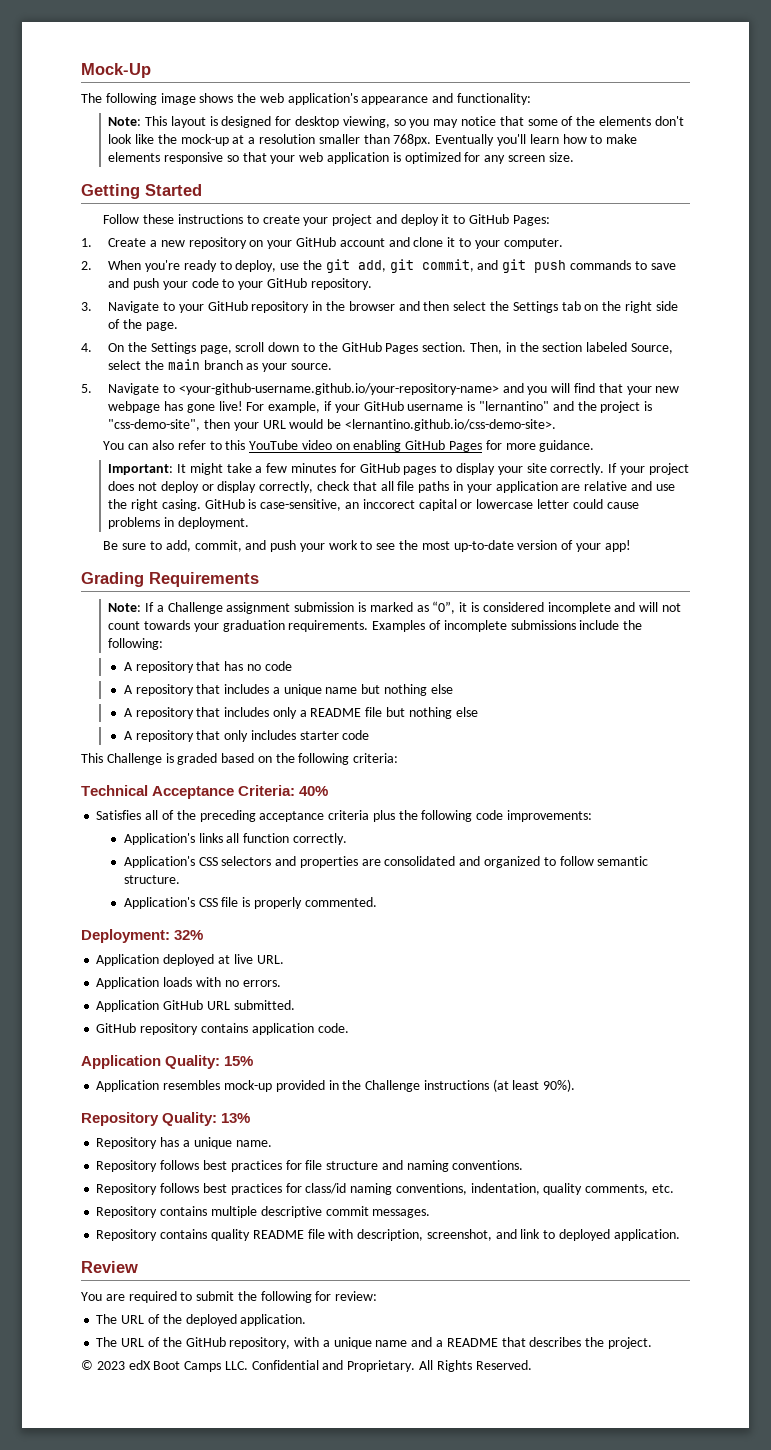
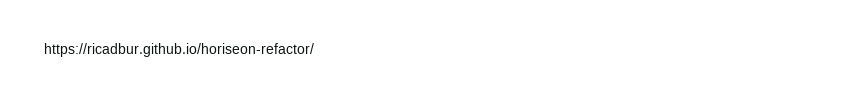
[81,63,151,78] [81,93,532,105] [108,116,684,128] [108,134,638,146] [108,152,574,164] [81,184,202,199] [103,214,550,226] [81,237,563,249] [81,259,676,273] [108,278,372,290] [81,301,678,313] [108,319,178,331] [81,342,673,354] [108,359,333,372] [81,383,680,395] [108,401,653,413] [108,419,557,431] [103,440,595,452] [108,463,689,475] [108,481,675,493] [108,499,639,511] [108,517,249,529] [103,540,631,552] [81,572,259,587] [108,601,681,614] [108,620,643,632] [108,638,164,650] [123,661,292,673] [123,684,453,696] [123,707,478,719] [123,730,370,742] [81,753,399,765] [81,785,329,799] [96,810,592,822] [123,833,347,845] [123,856,649,868] [123,875,180,884] [123,897,377,909] [81,929,204,943] [96,954,284,966] [96,977,281,989] [96,1000,295,1012] [96,1023,349,1035] [81,1055,254,1069] [96,1079,576,1092] [81,1112,251,1126] [96,1137,272,1149] [96,1160,524,1172] [96,1183,674,1195] [96,1206,431,1218] [96,1229,680,1241] [81,1261,138,1273] [81,1291,378,1303] [96,1314,307,1326] [96,1337,652,1349] [81,1360,532,1372] Mock-Up // The following image shows the web application's appearance and functionality: // Note: This layout is designed for desktop viewing, so you may notice that some of the elements don't look like the mock-up at a resolution smaller than 768px. Eventually you'll learn how to make elements responsive so that your web application is optimized for any screen size. // Getting Started // Follow these instructions to create your project and deploy it to GitHub Pages: // 1. Create a new repository on your GitHub account and clone it to your computer. // 2. When you're ready to deploy, use the git add, git commit, and git push commands to save and push your code to your GitHub repository. // 3. Navigate to your GitHub repository in the browser and then select the Settings tab on the right side of the page. // 4. On the Settings page, scroll down to the GitHub Pages section. Then, in the section labeled Source, select the main branch as your source. // 5. Navigate to <your-github-username.github.io/your-repository-name> and you will find that your new webpage has gone live! For example, if your GitHub username is "lernantino" and the project is "css-demo-site", then your URL would be <lernantino.github.io/css-demo-site>. // You can also refer to this YouTube video on enabling GitHub Pages for more guidance. // Important: It might take a few minutes for GitHub pages to display your site correctly. If your project does not deploy or display correctly, check that all file paths in your application are relative and use the right casing. GitHub is case-sensitive, an inccorect capital or lowercase letter could cause problems in deployment. // Be sure to add, commit, and push your work to see the most up-to-date version of your app! // Grading Requirements // Note: If a Challenge assignment submission is marked as “0”, it is considered incomplete and will not count towards your graduation requirements. Examples of incomplete submissions include the following: // A repository that has no code // A repository that includes a unique name but nothing else // A repository that includes only a README file but nothing else // A repository that only includes starter code // This Challenge is graded based on the following criteria: // Technical Acceptance Criteria: 40% // Satisfies all of the preceding acceptance criteria plus the following code improvements: // Application's links all function correctly. // Application's CSS selectors and properties are consolidated and organized to follow semantic structure. // Application's CSS file is properly commented. // Deployment: 32% // Application deployed at live URL. // Application loads with no errors. // Application GitHub URL submitted. // GitHub repository contains application code. // Application Quality: 15% // Application resembles mock-up provided in the Challenge instructions (at least 90%). // Repository Quality: 13% // Repository has a unique name. // Repository follows best practices for file structure and naming conventions. // Repository follows best practices for class/id naming conventions, indentation, quality comments, etc. // Repository contains multiple descriptive commit messages. // Repository contains quality README file with description, screenshot, and link to deployed application. // Review // You are required to submit the following for review: // The URL of the deployed application. // The URL of the GitHub repository, with a unique name and a README that describes the project. // © 2023 edX Boot Camps LLC. Confidential and Proprietary. All Rights Reserved. -> [44,43,314,57] https://ricadbur.github.io/horiseon-refactor/

